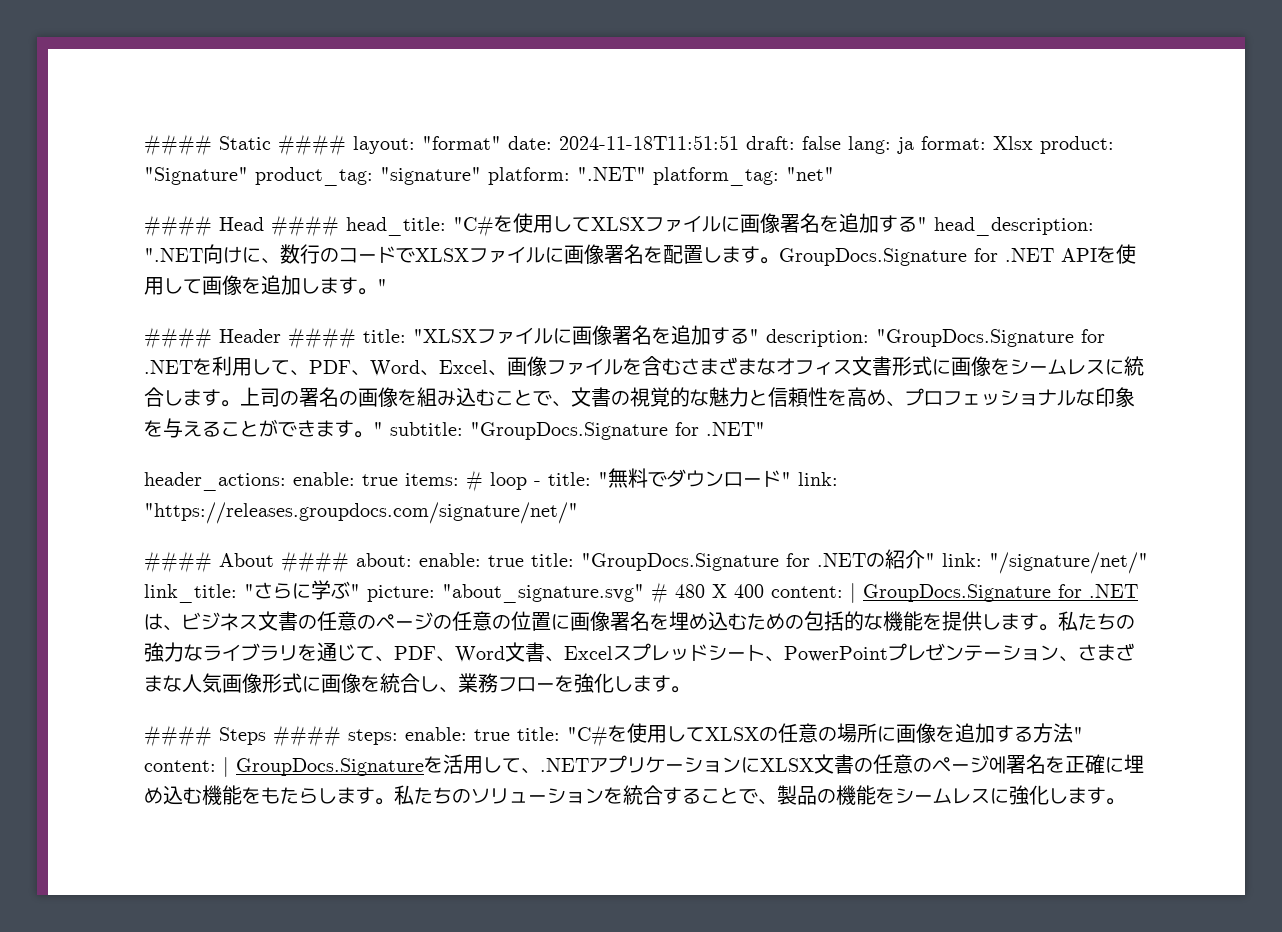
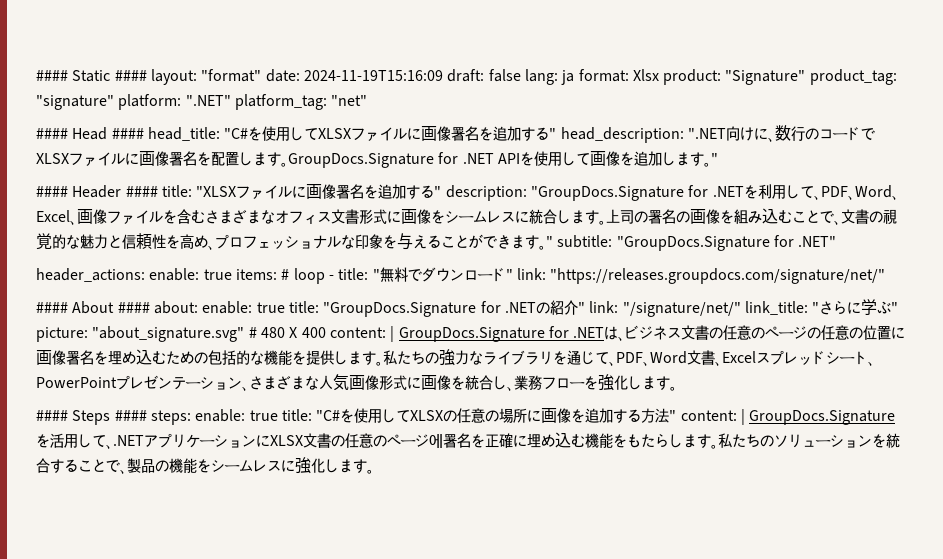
[559,135,739,150] 2024-11-18T11:51:51 -> [303,70,443,81] 2024-11-19T15:16:09

